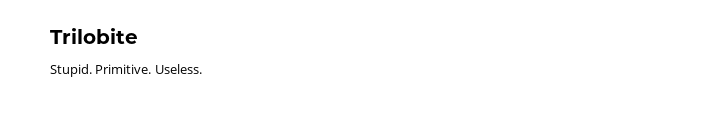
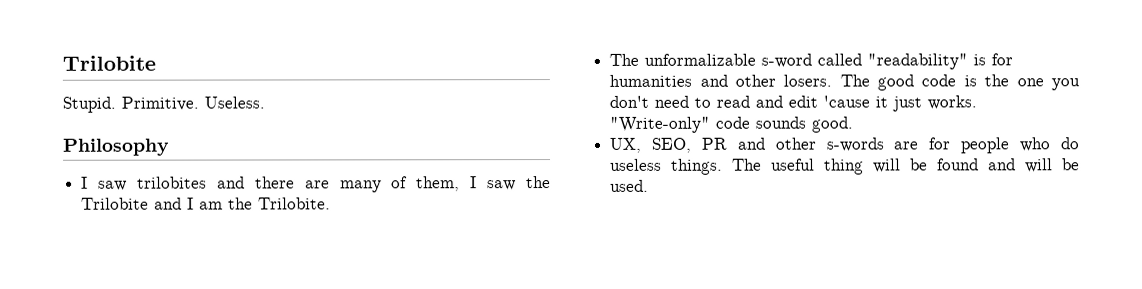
(202, 69) none -> [62,138,170,156] [81,176,551,193] [81,197,332,210] [609,53,1014,70] [609,74,1080,91] [609,95,978,112] [609,116,854,133] [609,137,1080,154] [610,158,1080,175] [610,179,650,192] // Philosophy // I saw trilobites and there are many of them, I saw the Trilobite and I am the Trilobite. // The unformalizable s-word called "readability" is for humanities and other losers. The good code is the one you don't need to read and edit 'cause it just works. "Write-only" code sounds good. // UX, SEO, PR and other s-words are for people who do useless things. The useful thing will be found and will be used.

